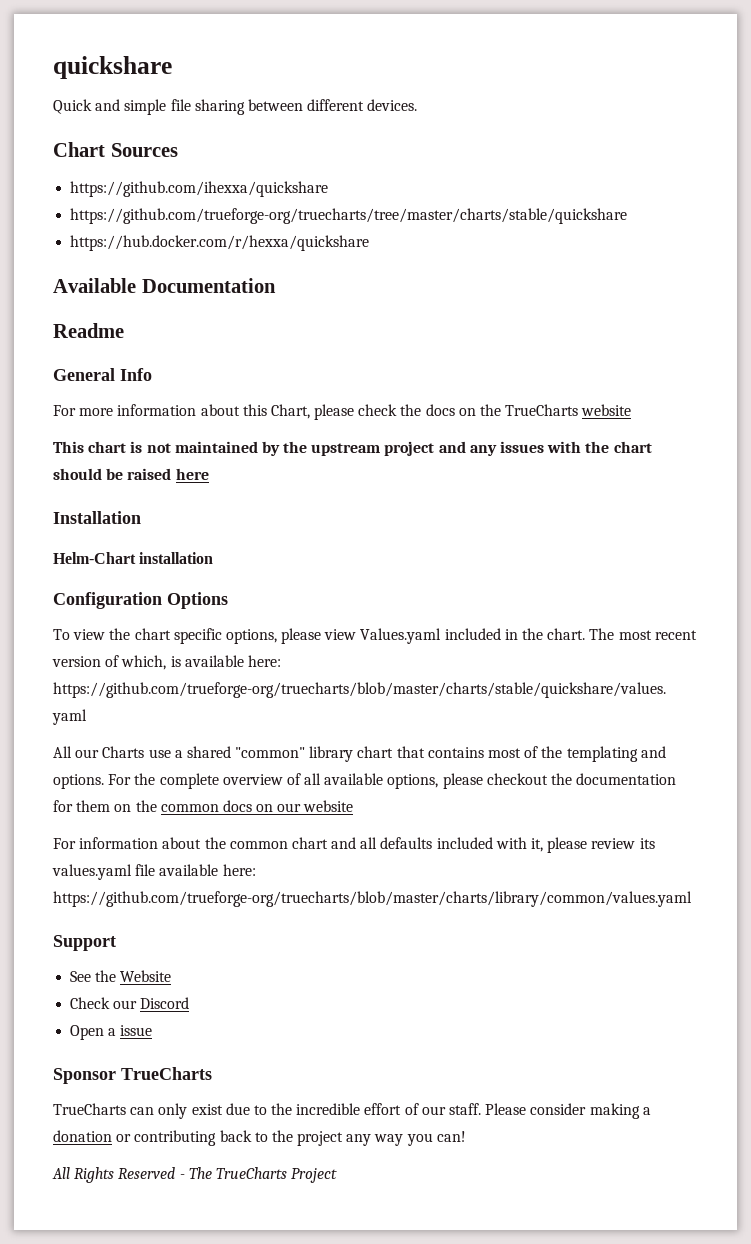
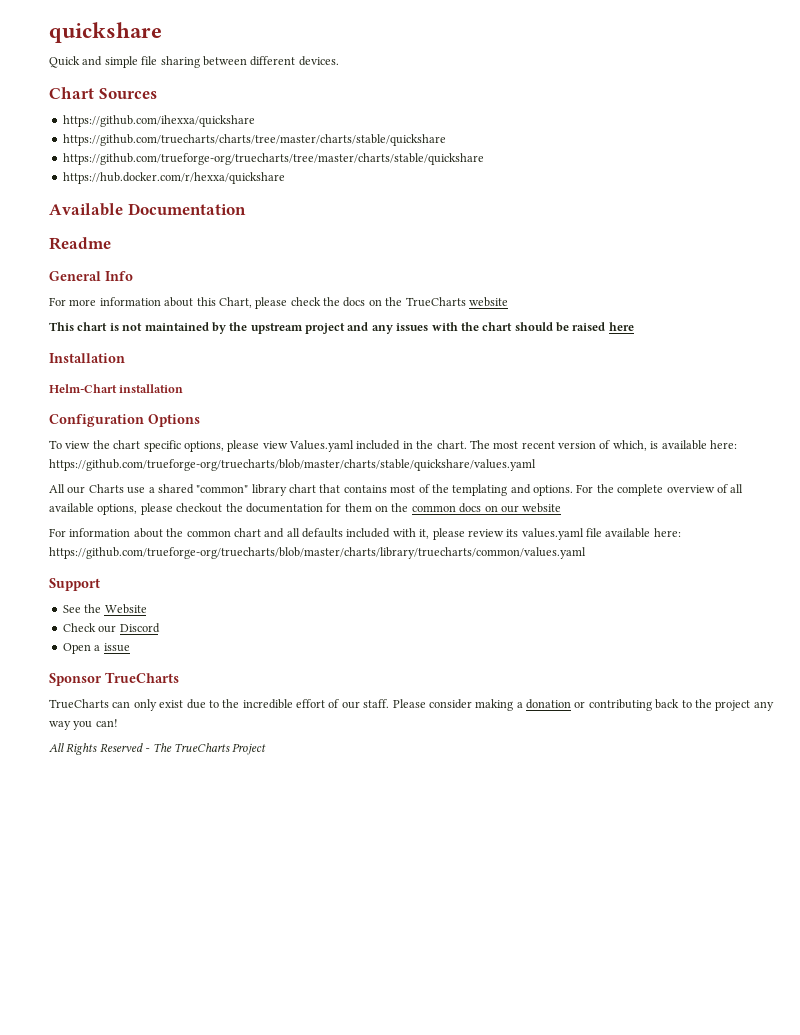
(329, 189) none -> [62,134,446,146] // https://github.com/truecharts/charts/tree/master/charts/stable/quickshare
[53,891,692,907] https://github.com/trueforge-org/truecharts/blob/master/charts/library/common/values.yaml -> [49,547,586,559] https://github.com/trueforge-org/truecharts/blob/master/charts/library/truecharts/common/values.yaml

